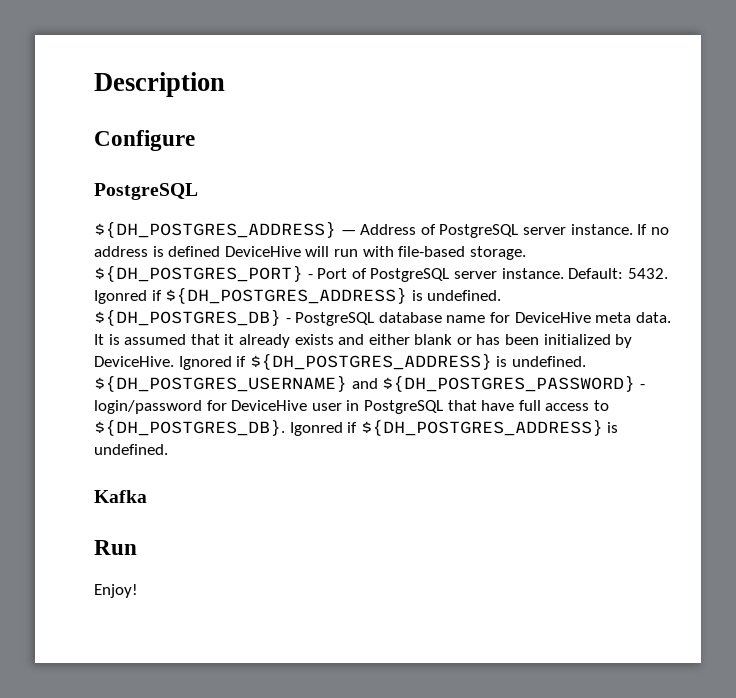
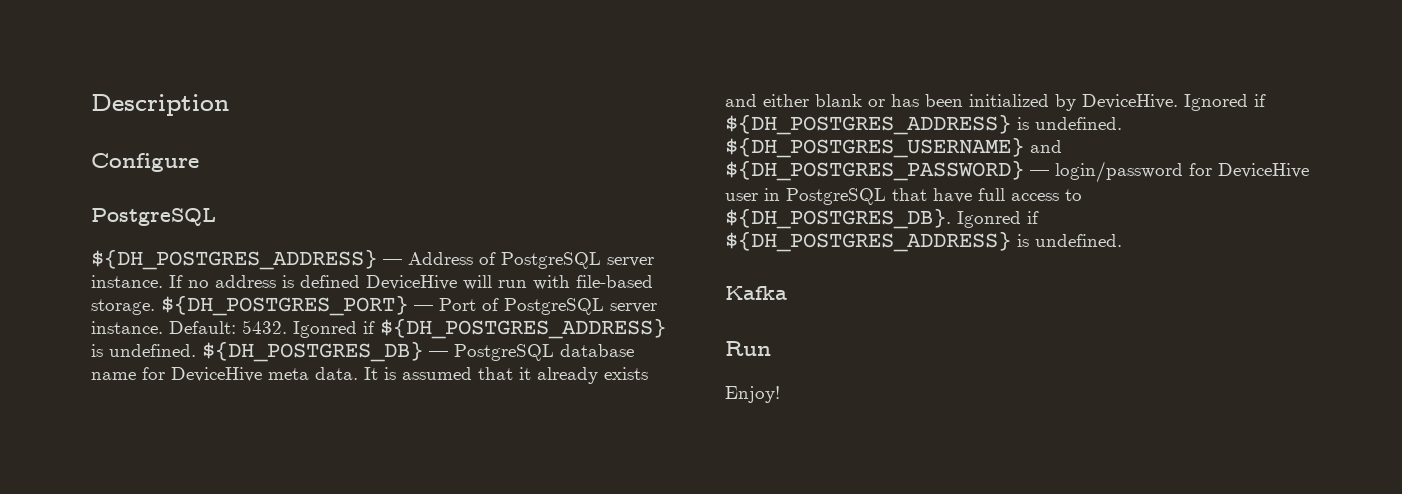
[307,274,313,279] - -> [414,305,433,311] —
[285,318,291,323] - -> [429,351,448,357] —
[639,384,645,389] - -> [1030,170,1049,176] —

